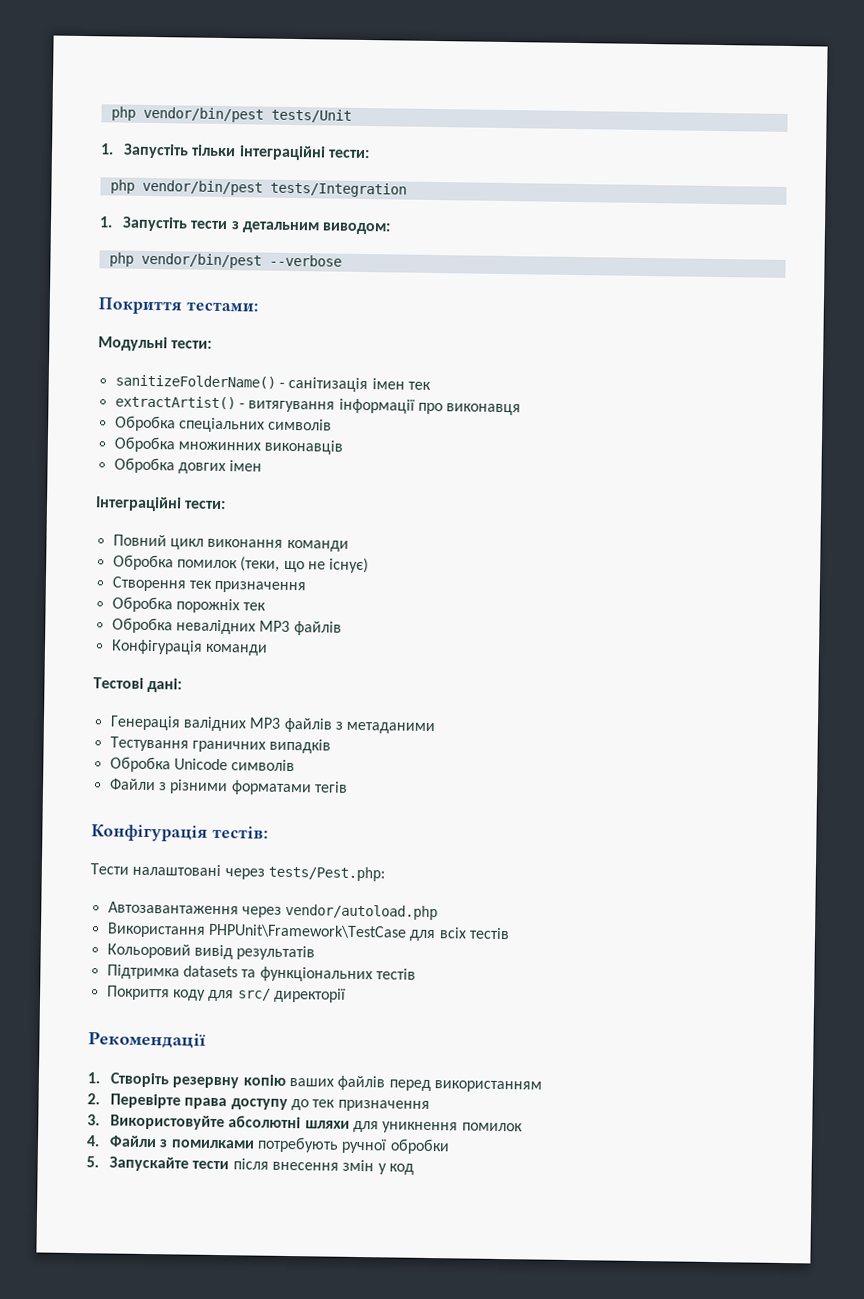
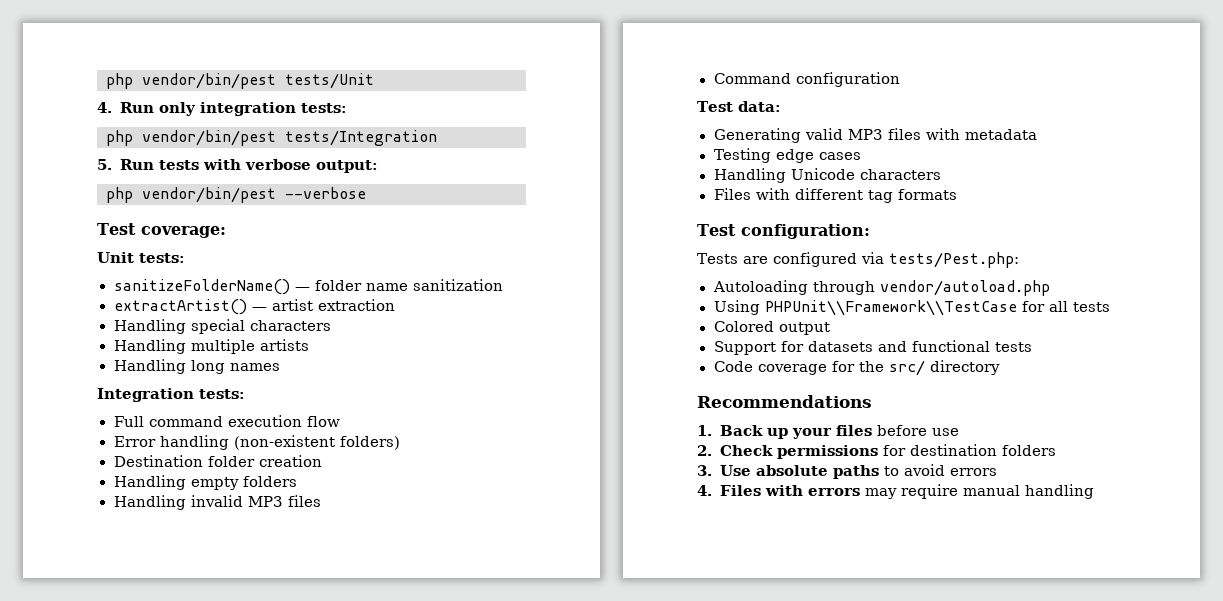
[100,143,371,161] [109,179,407,198] [99,216,392,235] [108,252,342,269] [98,297,258,315] [98,336,213,352] [114,374,431,393] [114,395,522,416] [114,415,333,433] [113,436,344,455] [113,457,263,475] [95,496,227,512] [112,534,349,552] [112,554,370,574] [111,576,307,594] [111,596,267,614] [111,617,342,636] [110,639,268,656] [93,677,183,693] [109,715,436,735] [109,736,332,754] [109,756,296,773] [108,778,348,796] [91,824,268,842] [90,863,265,880] 1. Запустіть тільки інтеграційні тести: // php vendor/bin/pest tests/Integration // 1. Запустіть тести з детальним виводом: // php vendor/bin/pest --verbose // Покриття тестами: // Модульні тести: // sanitizeFolderName() - санітизація імен тек // extractArtist() - витягування інформації про виконавця // Обробка спеціальних символів // Обробка множинних виконавців // Обробка довгих імен // Інтеграційні тести: // Повний цикл виконання команди // Обробка помилок (теки, що не існує) // Створення тек призначення // Обробка порожніх тек // Обробка невалідних MP3 файлів // Конфігурація команди // Тестові дані: // Генерація валідних MP3 файлів з метаданими // Тестування граничних випадків // Обробка Unicode символів // Файли з різними форматами тегів // Конфігурація тестів: // Тести налаштовані через -> [97,102,347,116] [106,130,437,146] [97,159,378,173] [106,187,366,203] [97,223,226,238] [97,252,185,263] [113,279,503,295] [113,299,395,315] [113,319,331,334] [113,339,309,354] [113,359,280,374] [97,388,245,402] [113,415,340,427] [113,435,400,450] [113,455,322,467] [113,475,297,490] [113,495,321,510] [713,72,900,87] [697,101,781,112] [713,128,1037,143] [713,148,862,163] [713,168,941,183] [713,188,957,203] [697,224,870,239] [697,252,884,267] 4. Run only integration tests: // php vendor/bin/pest tests/Integration // 5. Run tests with verbose output: // php vendor/bin/pest --verbose // Test coverage: // Unit tests: // sanitizeFolderName() — folder name sanitization // extractArtist() — artist extraction // Handling special characters // Handling multiple artists // Handling long names // Integration tests: // Full command execution flow // Error handling (non-existent folders) // Destination folder creation // Handling empty folders // Handling invalid MP3 files // Command configuration // Test data: // Generating valid MP3 files with metadata // Testing edge cases // Handling Unicode characters // Files with different tag formats // Test configuration: // Tests are configured via
[107,901,282,918] Автозавантаження через -> [712,280,875,295] Autoloading through
[106,922,510,942] [106,943,316,961] [106,964,416,983] [106,985,346,1003] [88,1031,206,1049] [87,1072,542,1093] [87,1093,430,1113] [87,1114,523,1134] [86,1135,450,1155] [86,1156,414,1175] Використання PHPUnit\Framework\TestCase для всіх тестів // Кольоровий вивід результатів // Підтримка datasets та функціональних тестів // Покриття коду для src/ директорії // Рекомендації // 1. Створіть резервну копію ваших файлів перед використанням // 2. Перевірте права доступу до тек призначення // 3. Використовуйте абсолютні шляхи для уникнення помилок // 4. Файли з помилками потребують ручної обробки // 5. Запускайте тести після внесення змін у код -> [713,300,1110,316] [713,321,830,335] [713,340,1032,355] [713,360,1000,376] [697,395,872,408] [697,425,959,439] [697,444,1056,459] [697,464,997,479] [697,484,1094,499] Using PHPUnit\\Framework\\TestCase for all tests // Colored output // Support for datasets and functional tests // Code coverage for the src/ directory // Recommendations // 1. Back up your files before use // 2. Check permissions for destination folders // 3. Use absolute paths to avoid errors // 4. Files with errors may require manual handling

